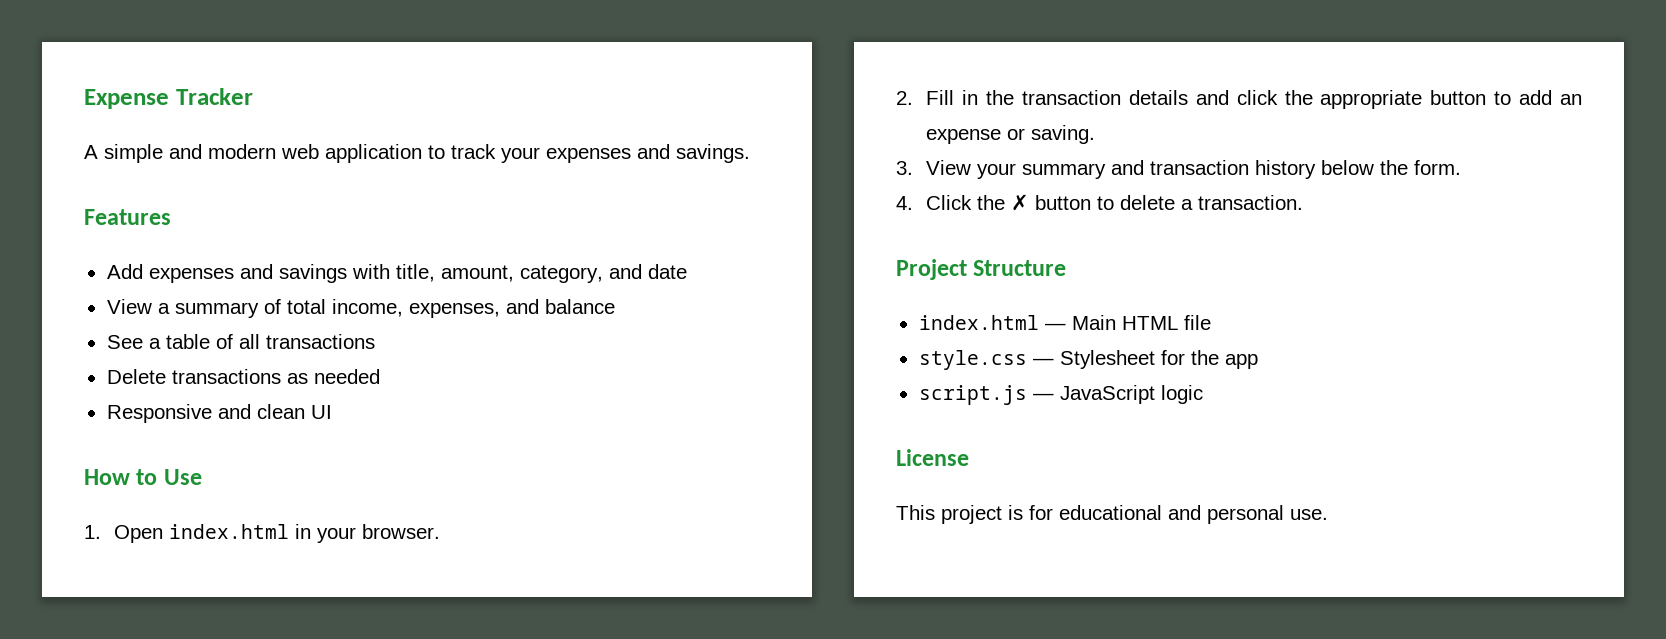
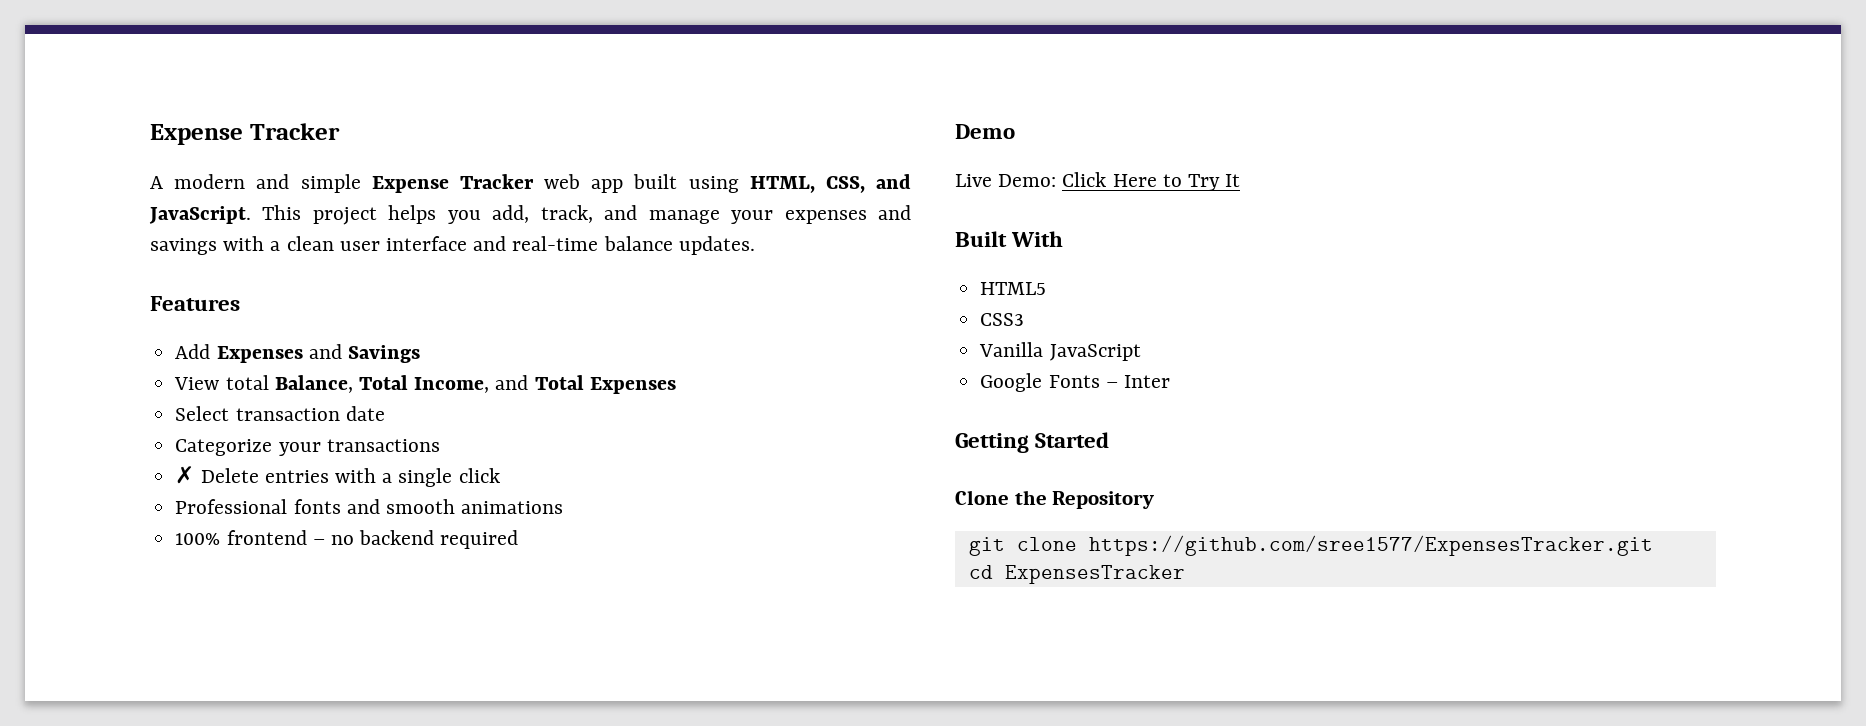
[104,144,750,163] [84,209,171,225] [106,264,687,283] [106,299,615,318] [106,334,375,349] [106,369,380,384] [106,404,332,423] [84,469,202,485] [84,524,441,543] [896,90,1582,109] [926,125,1096,144] [896,160,1462,179] [896,194,1304,211] [896,259,1067,280] [918,315,1211,330] [918,350,1258,370] [918,385,1203,405] [896,449,969,466] [896,505,1328,524] simple and modern web application to track your expenses and savings. // Features // Add expenses and savings with title, amount, category, and date // View a summary of total income, expenses, and balance // See a table of all transactions // Delete transactions as needed // Responsive and clean UI // How to Use // 1. Open index.html in your browser. // 2. Fill in the transaction details and click the appropriate button to add an expense or saving. // 3. View your summary and transaction history below the form. // 4. Click the ✗ button to delete a transaction. // Project Structure // index.html — Main HTML file // style.css — Stylesheet for the app // script.js — JavaScript logic // License // This project is for educational and personal use. -> [174,174,911,193] [149,205,911,225] [150,236,755,255] [150,296,240,311] [175,344,420,363] [174,375,676,394] [175,406,385,421] [175,439,440,456] [175,466,500,487] [175,499,564,514] [175,530,519,549] [955,124,1015,139] [955,172,1241,191] [955,231,1064,247] [980,282,1047,295] [980,313,1025,326] [979,342,1141,361] [980,373,1170,392] [955,432,1110,453] [955,490,1155,509] [968,535,1653,556] [968,565,1185,584] modern and simple Expense Tracker web app built using HTML, CSS, and JavaScript. This project helps you add, track, and manage your expenses and savings with a clean user interface and real-time balance updates. // Features // Add Expenses and Savings // View total Balance, Total Income, and Total Expenses // Select transaction date // Categorize your transactions // ✗ Delete entries with a single click // Professional fonts and smooth animations // 100% frontend – no backend required // Demo // Live Demo: Click Here to Try It // Built With // HTML5 // CSS3 // Vanilla JavaScript // Google Fonts – Inter // Getting Started // Clone the Repository // git clone https://github.com/sree1577/ExpensesTracker.git // cd ExpensesTracker

